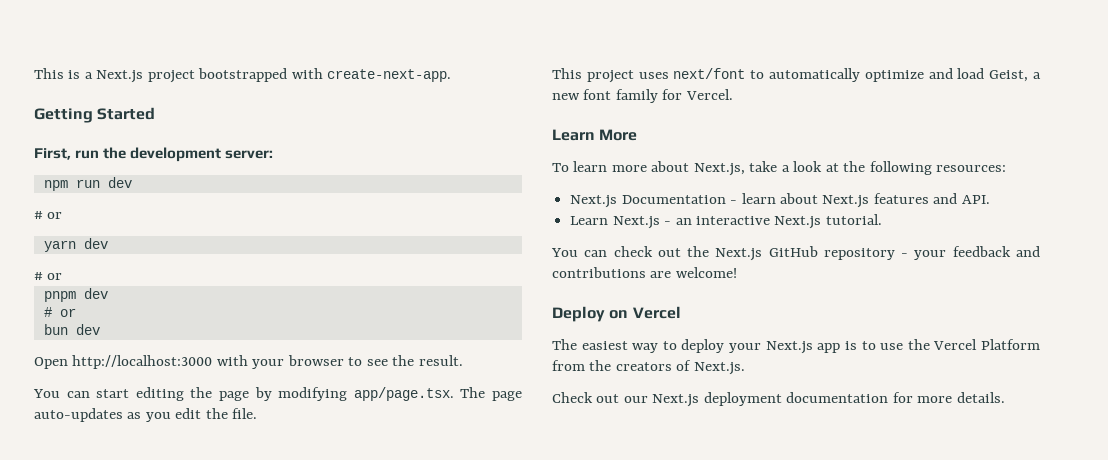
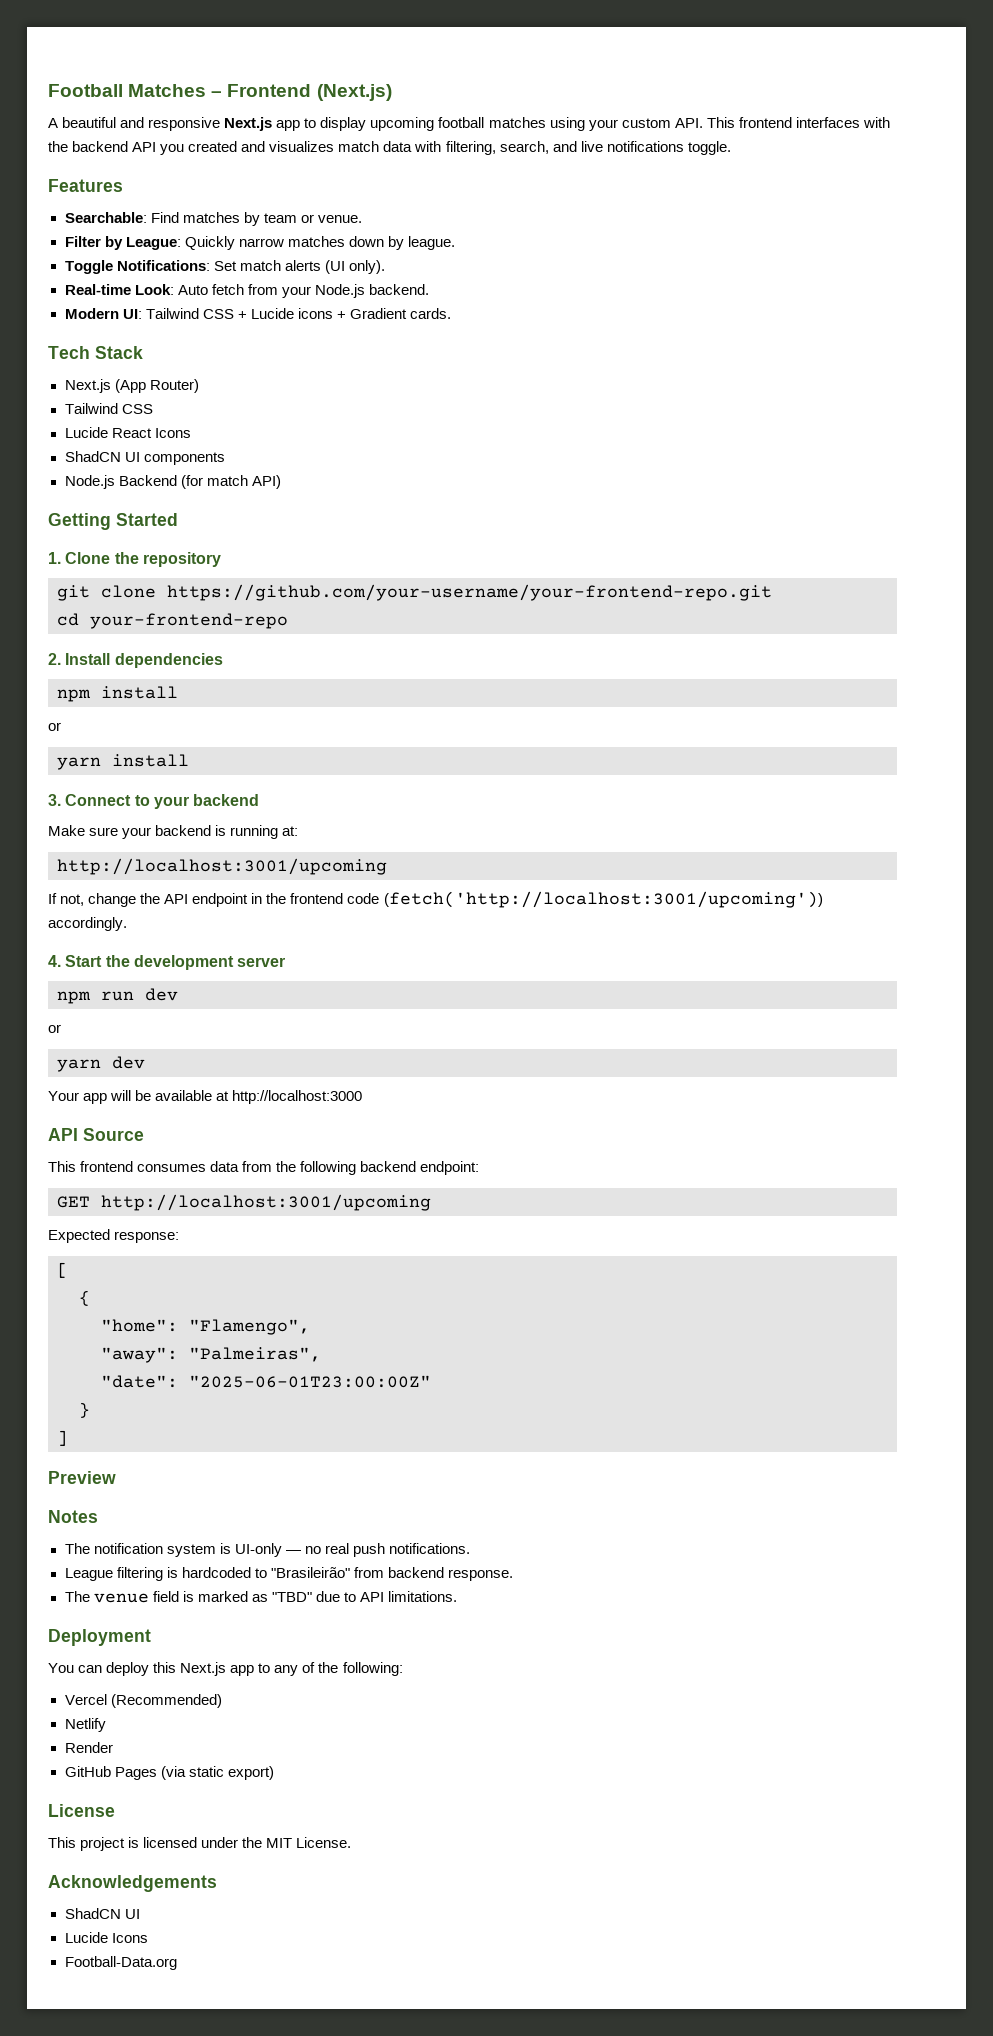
[34,68,452,83] [34,107,156,123] [34,148,100,160] This is a Next.js project bootstrapped with create-next-app. // Getting Started // First, run -> [48,84,392,101] [48,117,890,131] [48,141,731,155] [48,179,123,192] [64,212,362,226] [64,236,455,250] [64,260,385,274] [64,284,429,298] [64,308,451,319] [48,346,143,359] [64,379,199,393] [64,403,153,414] [64,427,191,438] [64,451,225,465] [64,475,281,489] [48,513,178,530] [48,552,221,567] [57,584,772,601] [57,613,288,629] [48,653,223,668] [57,686,178,702] [48,722,61,731] [57,754,189,770] [48,794,260,809] [48,825,299,839] [57,858,387,875] [48,891,823,908] [48,917,127,931] [48,955,103,967] Football Matches – Frontend (Next.js) // A beautiful and responsive Next.js app to display upcoming football matches using your custom API. This frontend interfaces with the backend API you created and visualizes match data with filtering, search, and live notifications toggle. // Features // Searchable: Find matches by team or venue. // Filter by League: Quickly narrow matches down by league. // Toggle Notifications: Set match alerts (UI only). // Real-time Look: Auto fetch from your Node.js backend. // Modern UI: Tailwind CSS + Lucide icons + Gradient cards. // Tech Stack // Next.js (App Router) // Tailwind CSS // Lucide React Icons // ShadCN UI components // Node.js Backend (for match API) // Getting Started // 1. Clone the repository // git clone https://github.com/your-username/your-frontend-repo.git // cd your-frontend-repo // 2. Install dependencies // npm install // or // yarn install // 3. Connect to your backend // Make sure your backend is running at: // http://localhost:3001/upcoming // If not, change the API endpoint in the frontend code (fetch('http://localhost:3001/upcoming')) accordingly. // 4. Start
[225,150,274,159] server: -> [237,957,286,967] server
[34,211,43,219] # -> (178, 994) none
[34,272,63,280] [43,288,108,302] [43,307,76,317] [43,324,100,335] [34,355,463,369] [33,387,522,401] [34,408,258,422] [552,68,1041,83] [552,89,733,103] [552,129,638,141] [552,161,1007,176] [570,193,990,208] [570,214,882,229] [551,246,1040,261] [552,267,737,278] [552,306,681,322] [552,339,1041,354] [552,360,745,375] [552,392,1005,407] # or // pnpm dev // # or // bun dev // Open http://localhost:3000 with your browser to see the result. // You can start editing the page by modifying app/page.tsx. The page auto-updates as you edit the file. // This project uses next/font to automatically optimize and load Geist, a new font family for Vercel. // Learn More // To learn more about Next.js, take a look at the following resources: // Next.js Documentation - learn about Next.js features and API. // Learn Next.js - an interactive Next.js tutorial. // You can check out the Next.js GitHub repository - your feedback and contributions are welcome! // Deploy on Vercel // The easiest way to deploy your Next.js app is to use the Vercel Platform from the creators of Next.js. // Check out our Next.js deployment documentation for more details. -> [48,1090,363,1104] [48,1128,144,1141] [48,1161,480,1175] [57,1194,431,1211] [48,1229,180,1243] [57,1262,68,1278] [79,1290,90,1306] [101,1319,310,1335] [101,1347,321,1363] [101,1375,431,1388] [79,1402,90,1418] [57,1430,68,1446] [48,1471,116,1484] [48,1510,98,1523] [64,1543,470,1557] [64,1567,513,1581] [64,1591,458,1603] [48,1629,151,1646] [48,1662,403,1676] [64,1694,222,1708] [64,1718,106,1732] [64,1742,113,1753] [64,1766,274,1780] [48,1804,115,1817] [48,1837,352,1851] [48,1875,217,1892] [64,1908,140,1919] [64,1932,148,1943] [64,1956,177,1970] Your app will be available at http://localhost:3000 // API Source // This frontend consumes data from the following backend endpoint: // GET http://localhost:3001/upcoming // Expected response: // [ // { // "home": "Flamengo", // "away": "Palmeiras", // "date": "2025-06-01T23:00:00Z" // } // ] // Preview // Notes // The notification system is UI-only — no real push notifications. // League filtering is hardcoded to "Brasileirão" from backend response. // The venue field is marked as "TBD" due to API limitations. // Deployment // You can deploy this Next.js app to any of the following: // Vercel (Recommended) // Netlify // Render // GitHub Pages (via static export) // License // This project is licensed under the MIT License. // Acknowledgements // ShadCN UI // Lucide Icons // Football-Data.org

